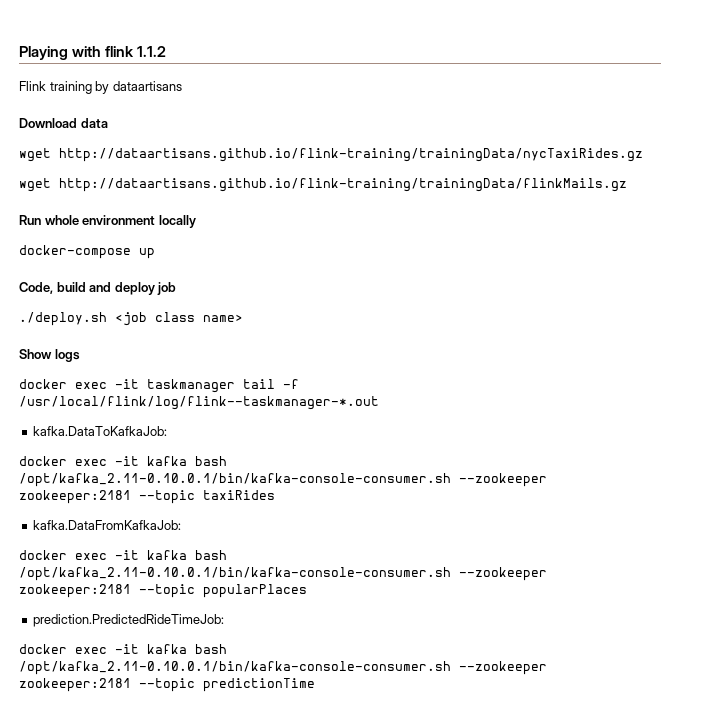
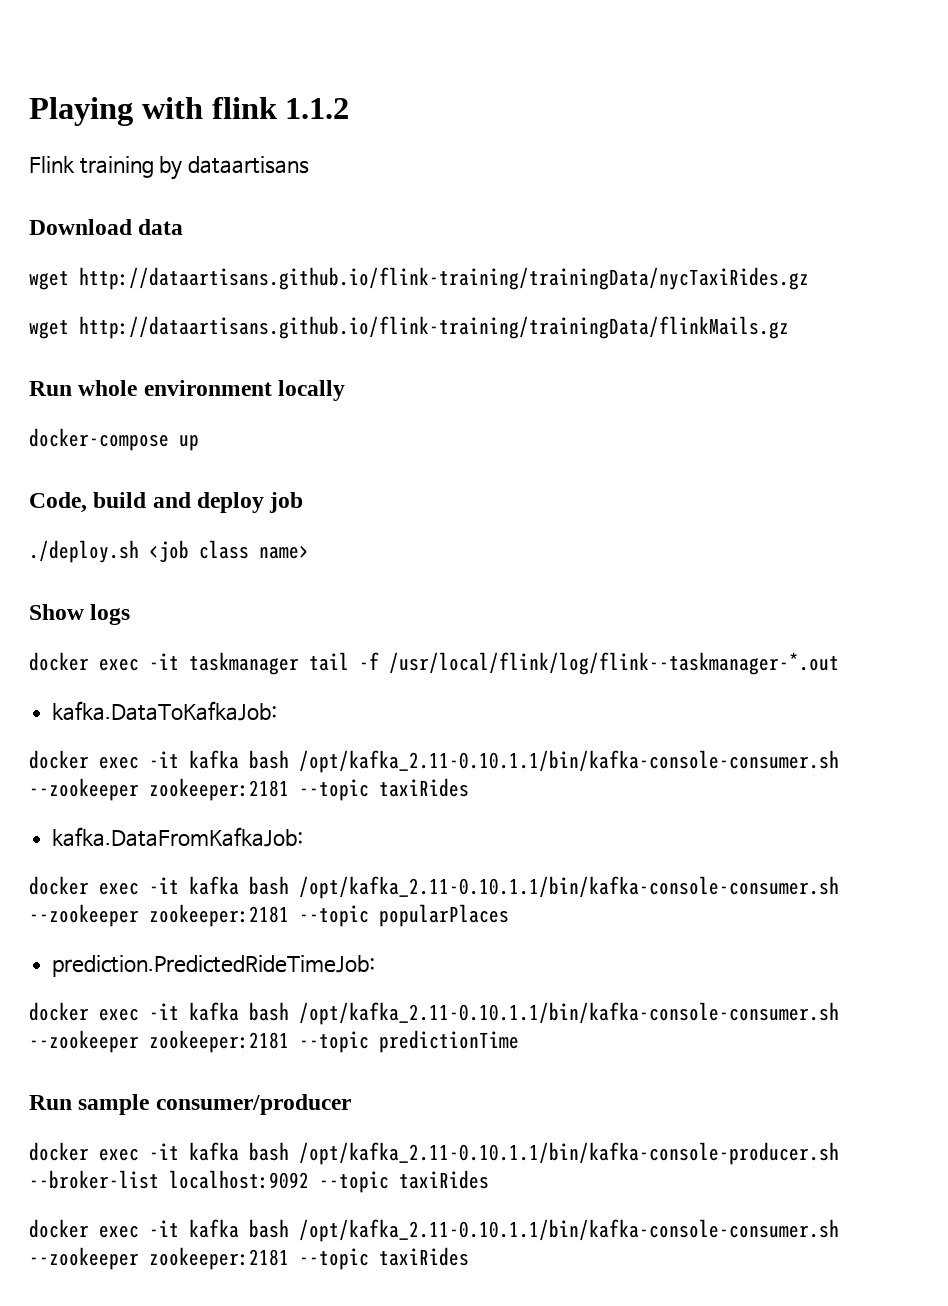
[19,473,451,487] /opt/kafka_2.11-0.10.0.1/bin/kafka-console-consumer.sh -> [299,750,839,773] /opt/kafka_2.11-0.10.1.1/bin/kafka-console-consumer.sh
[19,567,451,581] /opt/kafka_2.11-0.10.0.1/bin/kafka-console-consumer.sh -> [299,876,839,899] /opt/kafka_2.11-0.10.1.1/bin/kafka-console-consumer.sh
[19,661,451,675] /opt/kafka_2.11-0.10.0.1/bin/kafka-console-consumer.sh -> [299,1002,839,1025] /opt/kafka_2.11-0.10.1.1/bin/kafka-console-consumer.sh
(315, 685) none -> [29,1094,351,1115] [29,1142,839,1165] [29,1170,489,1193] [29,1219,839,1242] [29,1247,469,1270] // Run sample consumer/producer // docker exec -it kafka bash /opt/kafka_2.11-0.10.1.1/bin/kafka-console-producer.sh --broker-list localhost:9092 --topic taxiRides // docker exec -it kafka bash /opt/kafka_2.11-0.10.1.1/bin/kafka-console-consumer.sh --zookeeper zookeeper:2181 --topic taxiRides

